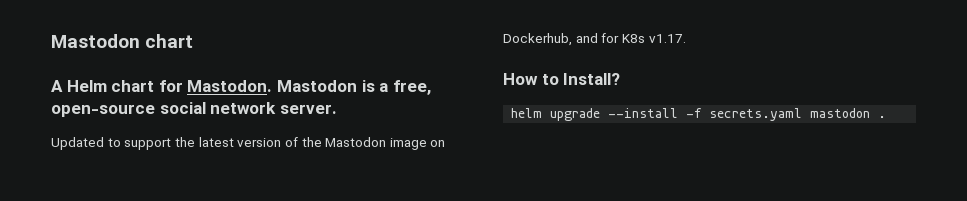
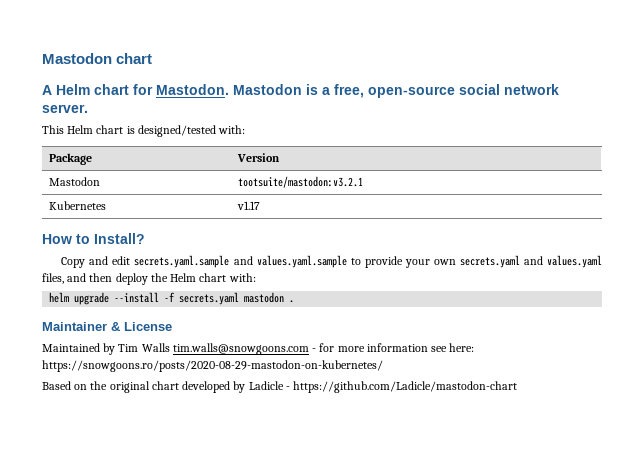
[51,137,446,150] [503,33,686,46] [503,73,621,85] Updated to support the latest version of the Mastodon image on Dockerhub, and for K8s v1.17. // How to Install? -> [42,125,246,137] [48,153,92,165] [236,153,280,162] [48,177,100,186] [237,176,363,188] [48,201,106,210] [236,201,260,210] [42,233,145,244] [61,255,603,268] [42,273,256,285] This Helm chart is designed/tested with: // Package | Version // Mastodon | tootsuite/mastodon:v3.2.1 // Kubernetes | v1.17 // How to Install? // Copy and edit secrets.yaml.sample and values.yaml.sample to provide your own secrets.yaml and values.yaml files, and then deploy the Helm chart with:
(887, 117) none -> [42,322,172,331] [42,343,475,355] [42,360,383,372] [42,381,518,393] // Maintainer & License // Maintained by Tim Walls tim.walls@snowgoons.com - for more information see here: https://snowgoons.ro/posts/2020-08-29-mastodon-on-kubernetes/ // Based on the original chart developed by Ladicle - https://github.com/Ladicle/mastodon-chart

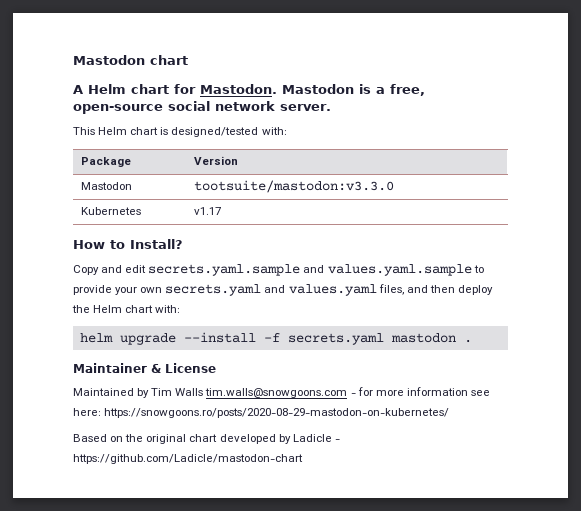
[237,176,363,188] tootsuite/mastodon:v3.2.1 -> [193,180,394,193] tootsuite/mastodon:v3.3.0

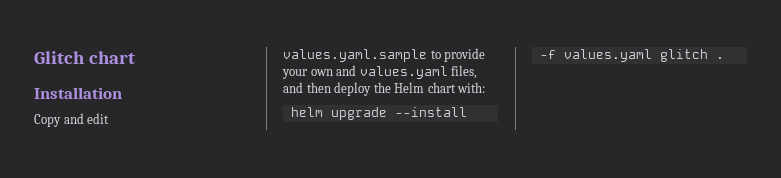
[73,55,145,65] Mastodon -> [34,51,85,64] Glitch
[73,84,425,96] [73,101,331,114] [73,127,287,137] [80,157,131,167] [193,156,238,165] [80,182,132,190] [193,180,394,193] [80,207,141,215] [193,207,221,215] [73,239,183,249] A Helm chart for Mastodon. Mastodon is a free, open-source social network server. // This Helm chart is designed/tested with: // Package | Version // Mastodon | tootsuite/mastodon:v3.3.0 // Kubernetes | v1.17 // How to Install? -> [34,87,122,99] Installation
[148,264,325,276] secrets.yaml.sample and -> (110, 118) none
[165,284,262,296] secrets.yaml -> (333, 72) none
[287,333,456,345] secrets.yaml mastodon -> [563,49,708,62] values.yaml glitch
[73,363,216,373] [73,387,490,398] [73,408,450,418] [73,434,340,444] [73,454,303,464] // Maintainer & License // Maintained by Tim Walls tim.walls@snowgoons.com - for more information see here: https://snowgoons.ro/posts/2020-08-29-mastodon-on-kubernetes/ // Based on the original chart developed by Ladicle - https://github.com/Ladicle/mastodon-chart -> (724, 58) none

